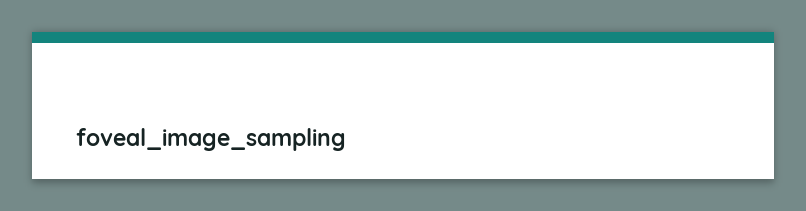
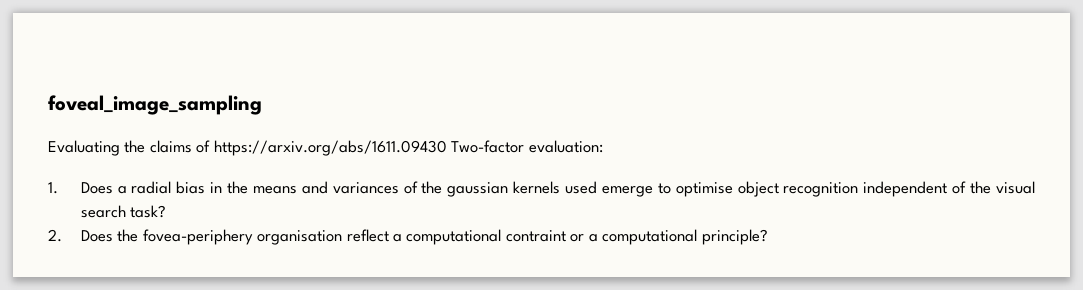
(346, 139) none -> [48,140,603,156] [48,181,1036,197] [80,205,167,218] [48,229,768,245] // Evaluating the claims of https://arxiv.org/abs/1611.09430 Two-factor evaluation: // 1. Does a radial bias in the means and variances of the gaussian kernels used emerge to optimise object recognition independent of the visual search task? // 2. Does the fovea-periphery organisation reflect a computational contraint or a computational principle?

